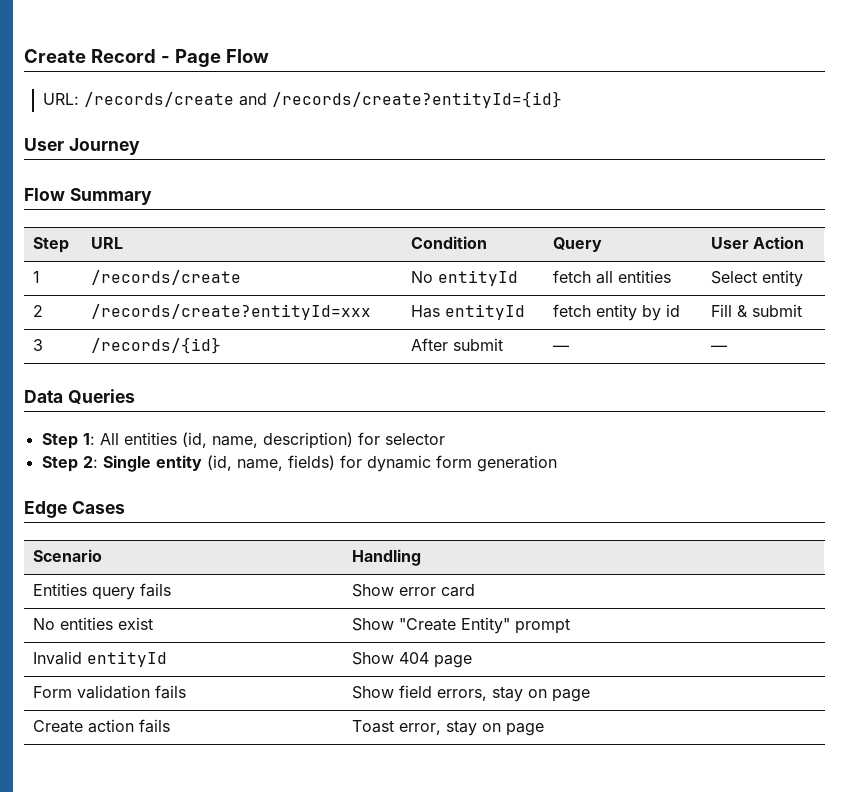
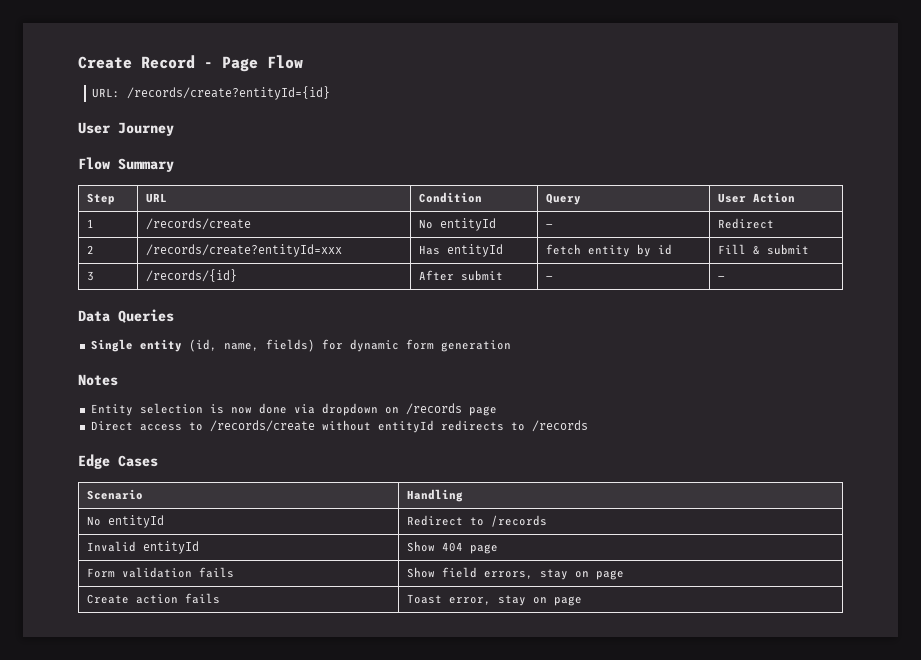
[84,92,268,107] /records/create and -> (120, 93) none
[552,270,671,284] [710,270,803,287] fetch all entities | Select entity -> [545,224,553,228] [717,218,774,229] — | Redirect
[41,432,445,449] [41,456,98,472] Step 1: All entities (id, name, description) for selector // Step 2: -> (174, 316) none
[24,501,125,518] [32,549,102,562] [351,549,421,566] [32,583,171,600] [351,584,475,597] [32,617,153,630] [351,617,570,634] Edge Cases // Scenario | Handling // Entities query fails | Show error card // No entities exist | Show "Create Entity" prompt -> [78,374,118,386] [90,403,497,416] [90,420,588,433] [78,454,158,469] [86,489,143,500] [406,489,463,502] [86,515,164,528] [406,515,547,527] Notes // Entity selection is now done via dropdown on /records page // Direct access to /records/create without entityId redirects to /records // Edge Cases // Scenario | Handling // No entityId | Redirect to /records

